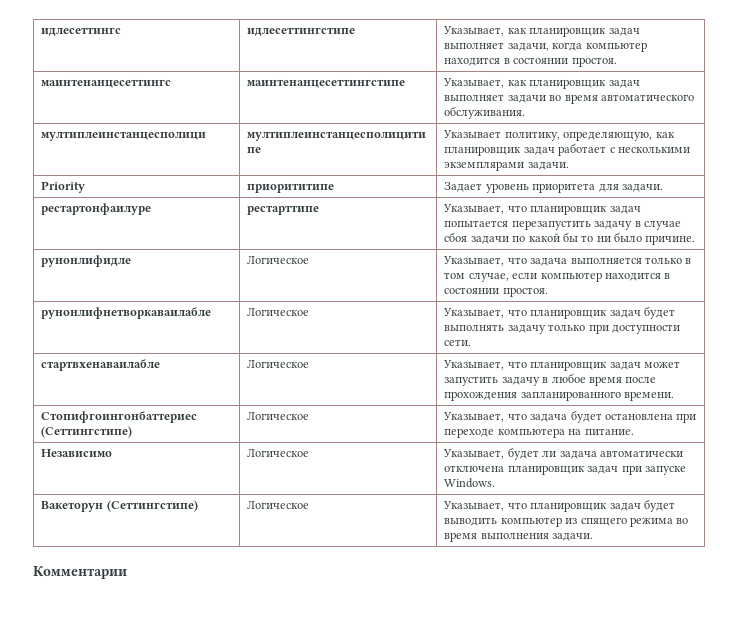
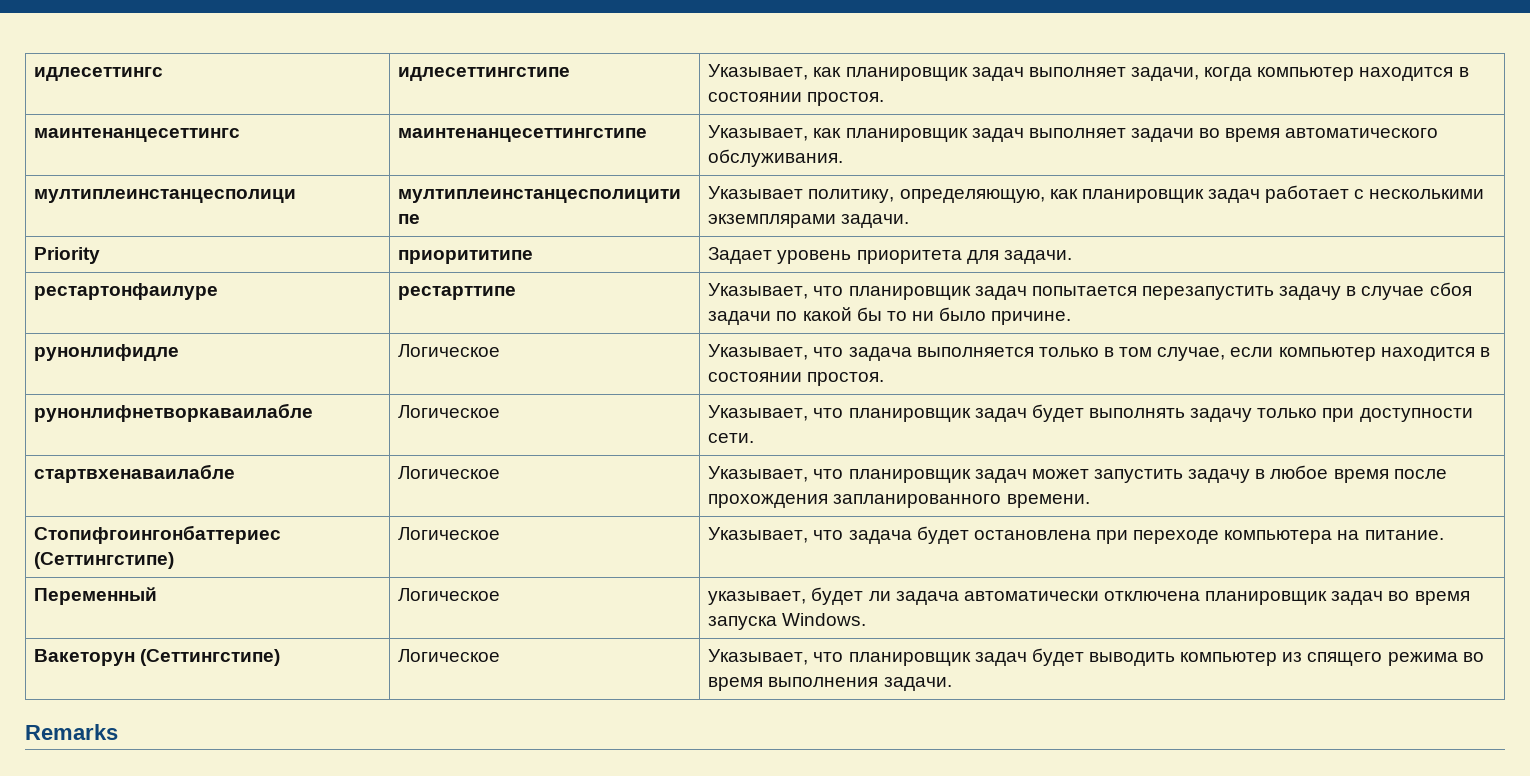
[41,449,113,457] [247,448,310,457] [443,449,505,459] Независимо | Логическое | Указывает, -> [34,587,158,605] [398,588,501,601] [708,591,807,605] Переменный | Логическое | указывает,
[621,465,686,475] при запуске -> [1388,591,1470,605] [708,616,778,630] во время запуска
[33,566,127,579] Комментарии -> [25,724,118,740] Remarks

